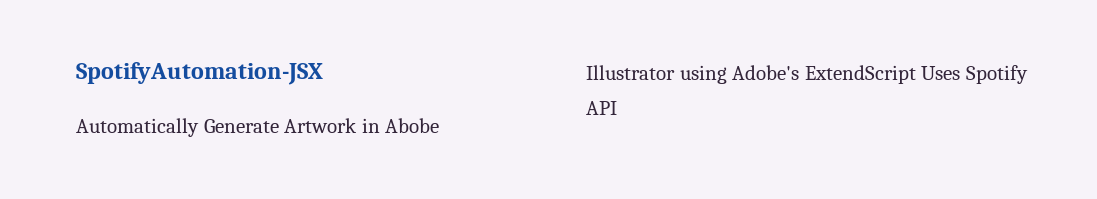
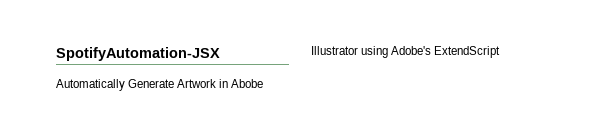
[921,65,1028,84] [586,101,617,115] Uses Spotify API -> (501, 52) none

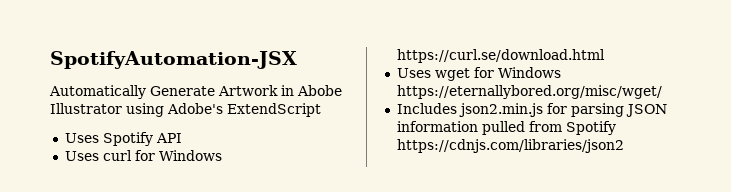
(501, 52) none -> [64,132,182,146] [64,150,222,161] [396,49,605,63] [396,67,561,81] [396,85,662,99] [396,103,667,117] [396,121,616,135] [396,139,624,153] // Uses Spotify API // Uses curl for Windows https://curl.se/download.html // Uses wget for Windows https://eternallybored.org/misc/wget/ // Includes json2.min.js for parsing JSON information pulled from Spotify https://cdnjs.com/libraries/json2

